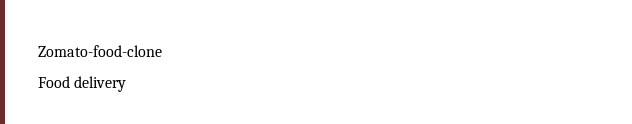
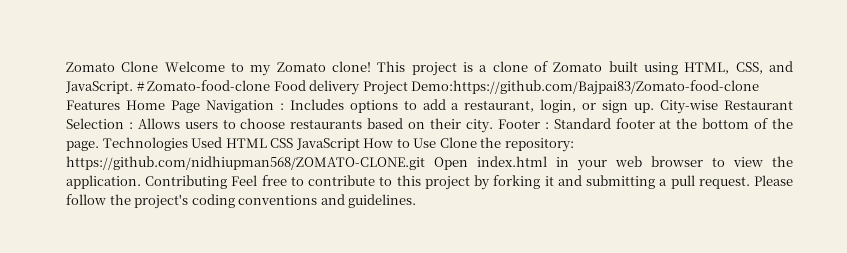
(38, 51) none -> [66,61,794,76] [65,81,145,94] Zomato Clone Welcome to my Zomato clone! This project is a clone of Zomato built using HTML, CSS, and JavaScript. #
(162, 51) // -> (271, 85) none
(127, 84) none -> [362,80,760,95] [66,99,793,114] [66,118,794,133] [66,137,574,152] [66,156,793,171] [66,175,794,190] [66,194,417,209] Project Demo:https://github.com/Bajpai83/Zomato-food-clone Features Home Page Navigation : Includes options to add a restaurant, login, or sign up. City-wise Restaurant Selection : Allows users to choose restaurants based on their city. Footer : Standard footer at the bottom of the page. Technologies Used HTML CSS JavaScript How to Use Clone the repository: https://github.com/nidhiupman568/ZOMATO-CLONE.git Open index.html in your web browser to view the application. Contributing Feel free to contribute to this project by forking it and submitting a pull request. Please follow the project's coding conventions and guidelines.

